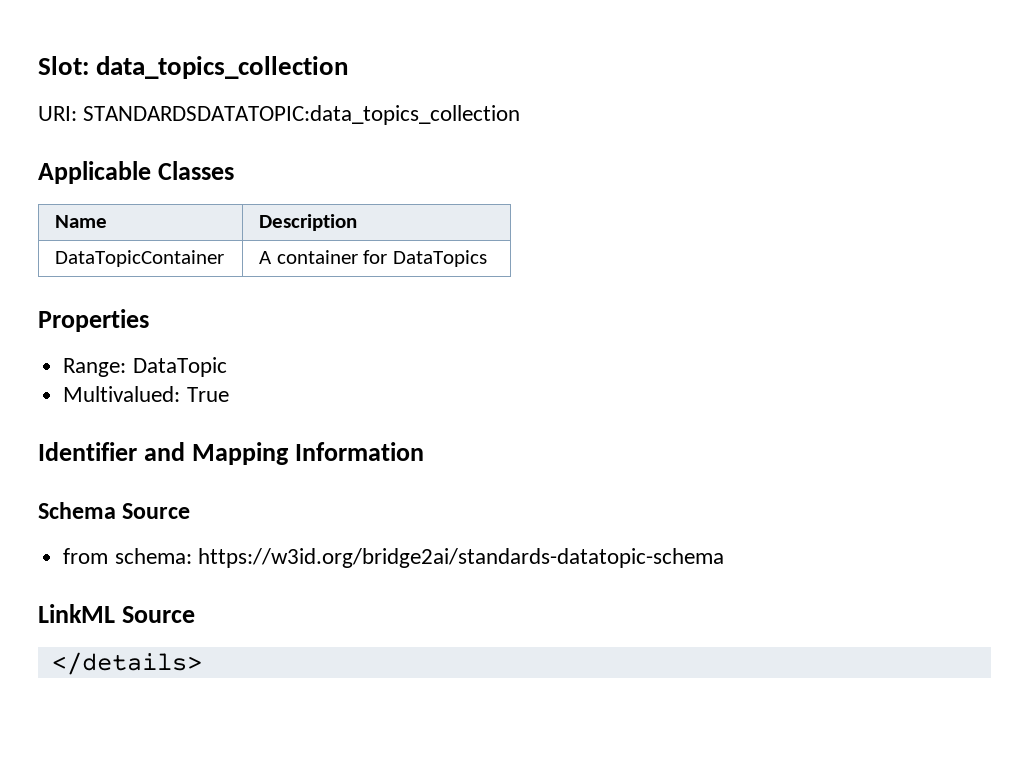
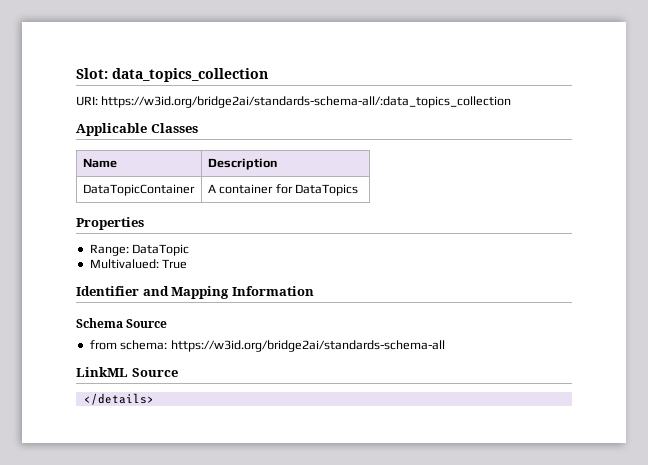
[83,105,521,125] STANDARDSDATATOPIC:data_topics_collection -> [101,96,512,108] https://w3id.org/bridge2ai/standards-schema-all/:data_topics_collection
[197,548,724,568] https://w3id.org/bridge2ai/standards-datatopic-schema -> [170,340,445,352] https://w3id.org/bridge2ai/standards-schema-all

